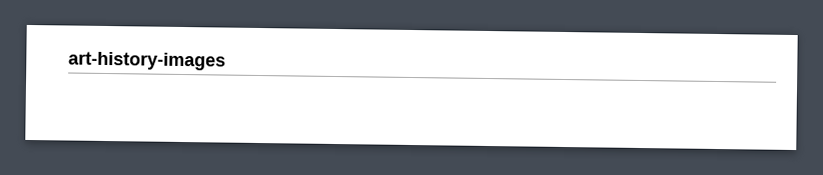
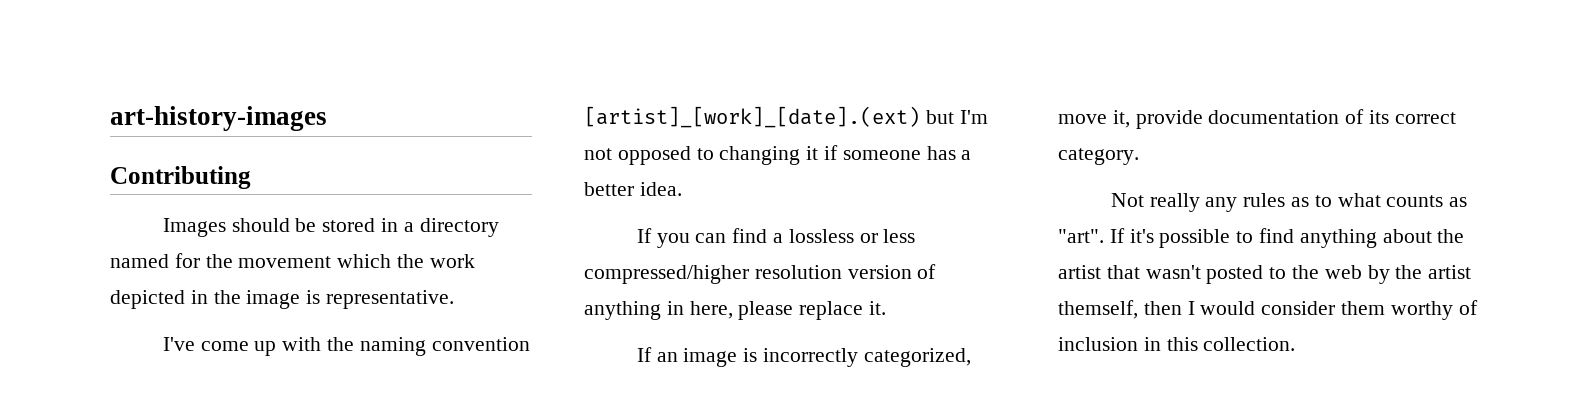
(226, 61) none -> [110,166,251,189] [162,218,499,237] [110,253,475,268] [110,290,455,309] [162,337,530,356] [584,106,988,128] [584,145,972,165] [584,182,682,196] [636,228,916,248] [584,264,937,284] [584,301,887,320] [636,347,971,367] [1058,109,1456,129] [1058,148,1139,165] [1110,193,1468,212] [1058,228,1465,248] [1058,265,1472,284] [1058,300,1478,320] [1058,337,1296,351] // Contributing // Images should be stored in a directory named for the movement which the work depicted in the image is representative. // I've come up with the naming convention [artist]_[work]_[date].(ext) but I'm not opposed to changing it if someone has a better idea. // If you can find a lossless or less compressed/higher resolution version of anything in here, please replace it. // If an image is incorrectly categorized, move it, provide documentation of its correct category. // Not really any rules as to what counts as "art". If it's possible to find anything about the artist that wasn't posted to the web by the artist themself, then I would consider them worthy of inclusion in this collection.

